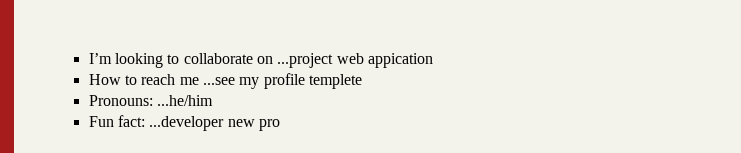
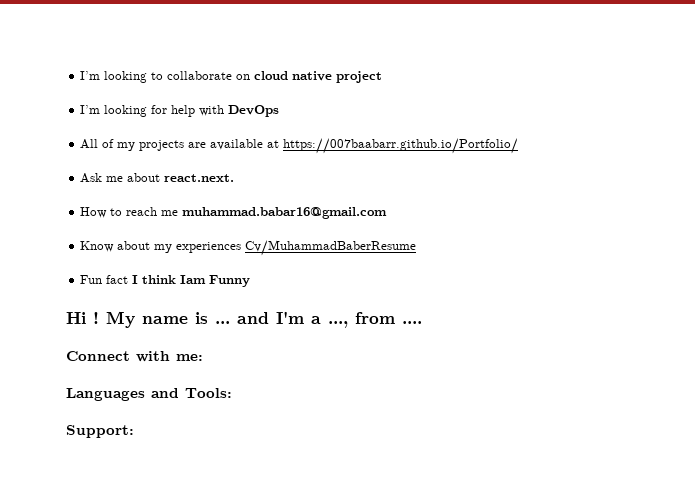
[277,53,433,68] [88,73,362,89] [88,95,213,106] [88,115,280,131] ...project web appication // How to reach me ...see my profile templete // Pronouns: ...he/him // Fun fact: ...developer new pro -> [254,71,383,83] [80,105,280,117] [80,138,519,154] [80,173,235,183] [80,207,388,219] [80,240,417,256] [80,275,251,287] [66,311,422,328] [66,351,203,362] [66,388,232,401] [66,425,134,438] cloud native project // I’m looking for help with DevOps // All of my projects are available at https://007baabarr.github.io/Portfolio/ // Ask me about react.next. // How to reach me muhammad.babar16@gmail.com // Know about my experiences Cv/MuhammadBaberResume // Fun fact I think Iam Funny // Hi ! My name is ... and I'm a ..., from .... // Connect with me: // Languages and Tools: // Support:

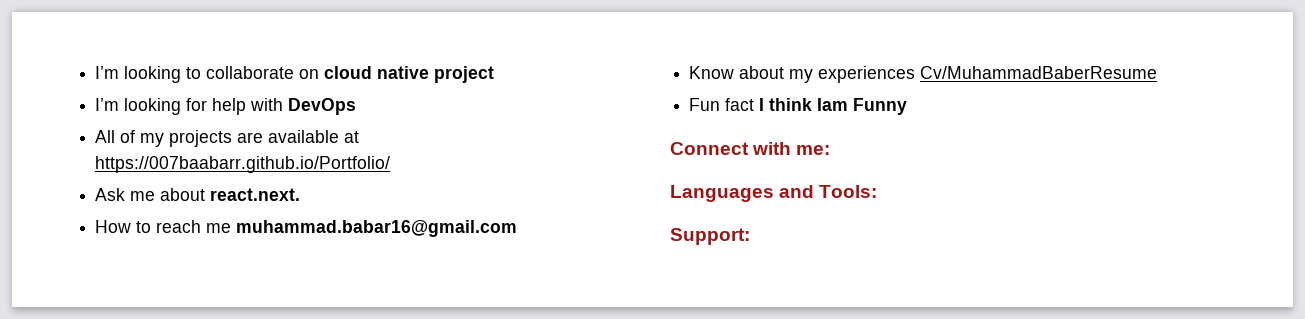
[66,311,422,328] // Hi ! My name is ... and I'm a ..., from .... -> (908, 106) none

